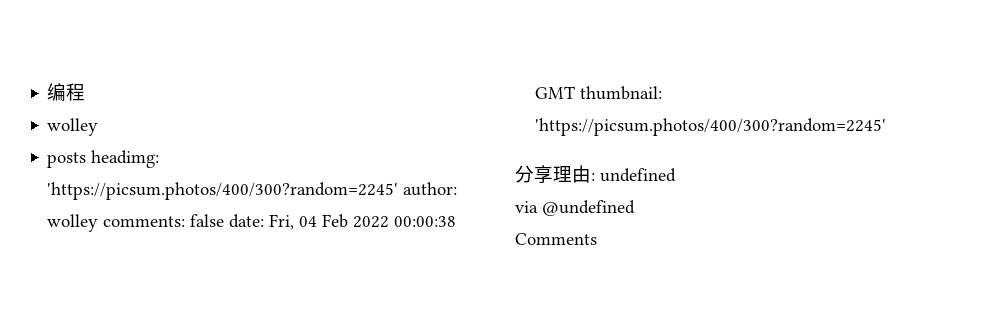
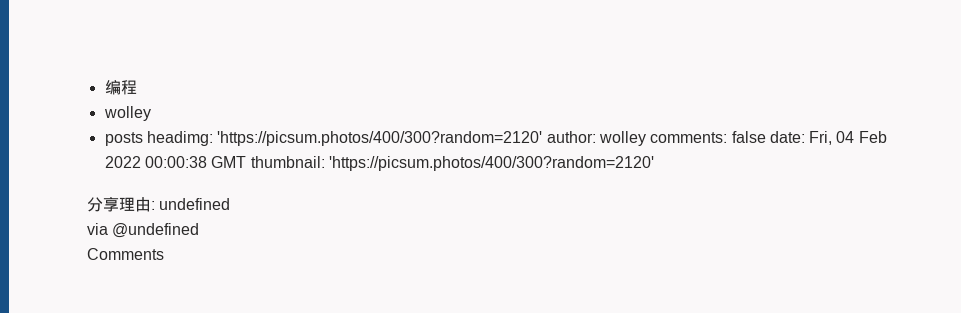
[47,182,399,200] 'https://picsum.photos/400/300?random=2245' -> [217,131,543,146] 'https://picsum.photos/400/300?random=2120'
[535,118,887,136] 'https://picsum.photos/400/300?random=2245' -> [328,156,654,171] 'https://picsum.photos/400/300?random=2120'

